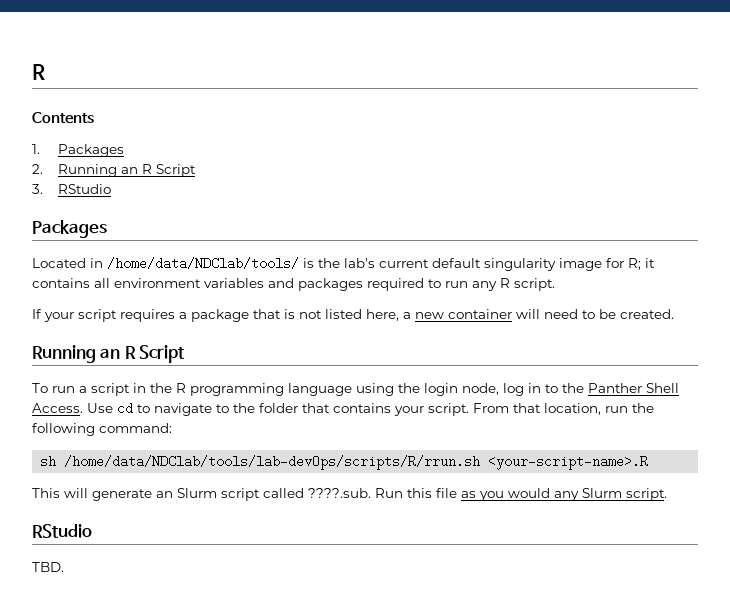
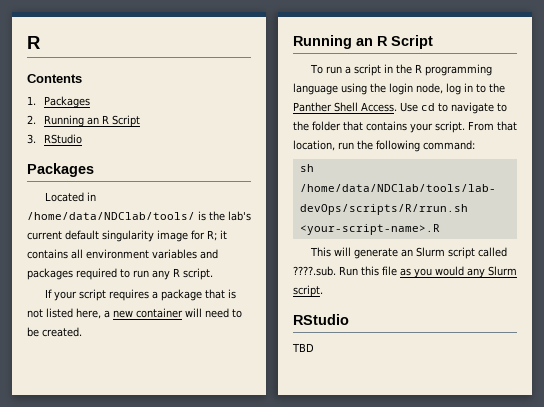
[32,562,64,572] TBD. -> [292,343,314,352] TBD

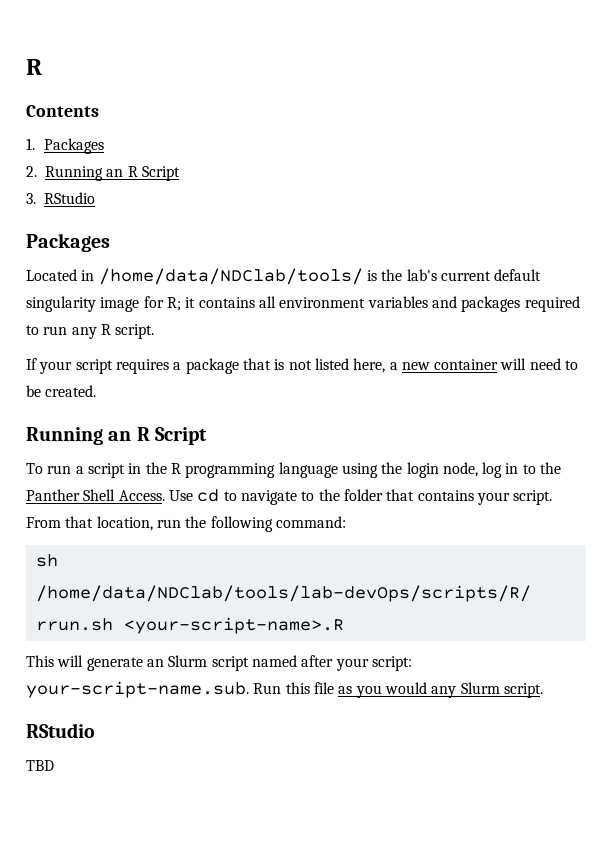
[477,247,507,257] [293,266,336,276] called ????.sub. -> [251,655,412,671] [26,681,249,698] named after your script: your-script-name.sub.

